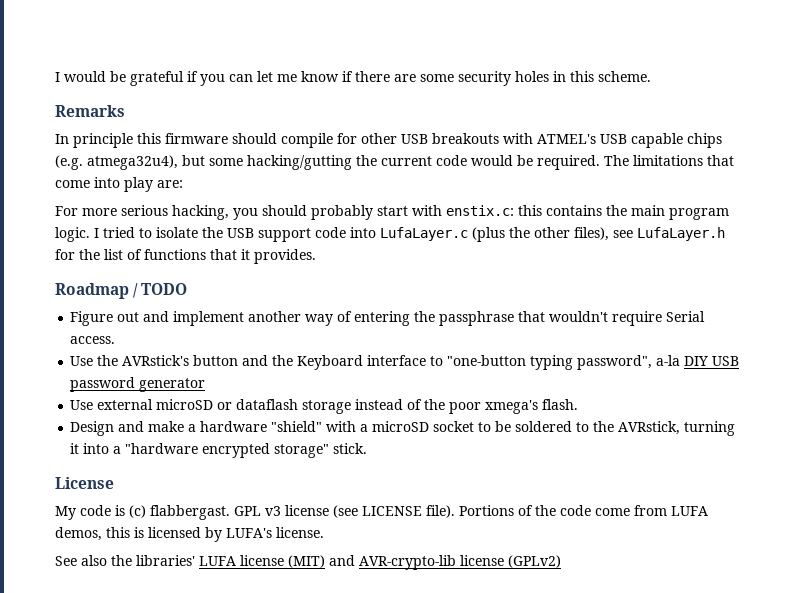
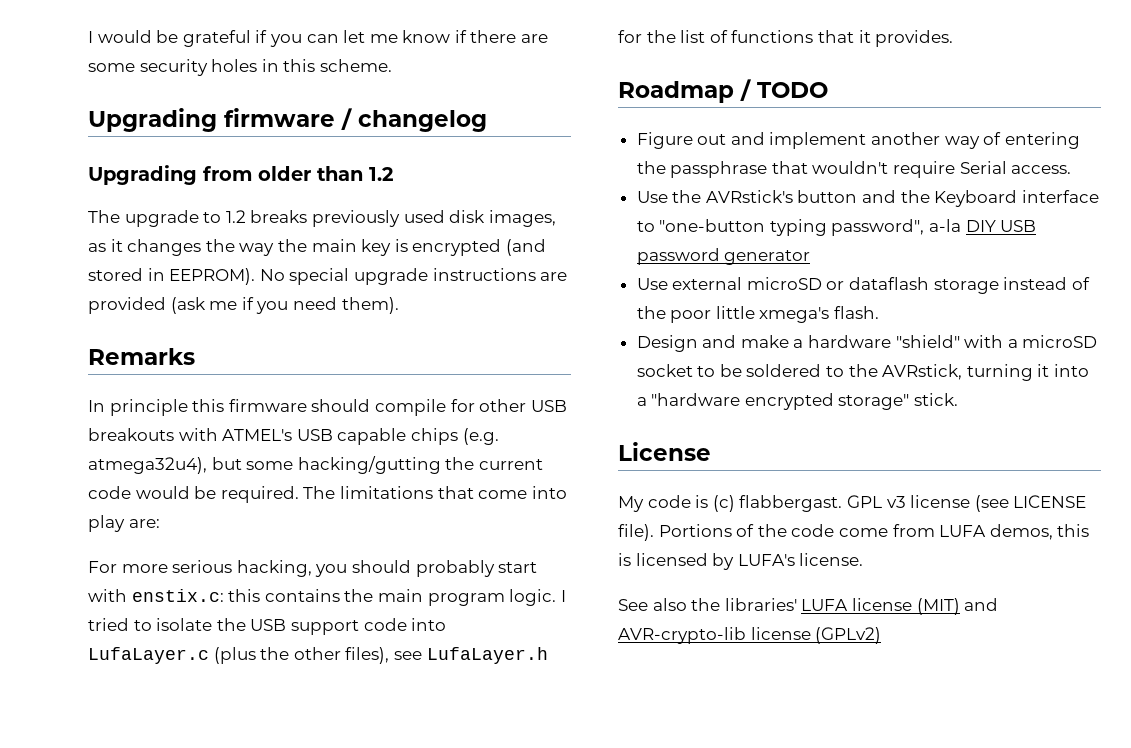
(651, 76) none -> [88,108,487,132] [88,165,394,185] [88,210,556,227] [88,239,546,256] [88,268,568,285] [88,297,399,314] // Upgrading firmware / changelog // Upgrading from older than 1.2 // The upgrade to 1.2 breaks previously used disk images, as it changes the way the main key is encrypted (and stored in EEPROM). No special upgrade instructions are provided (ask me if you need them).
(482, 408) none -> [715,306,755,319] little

